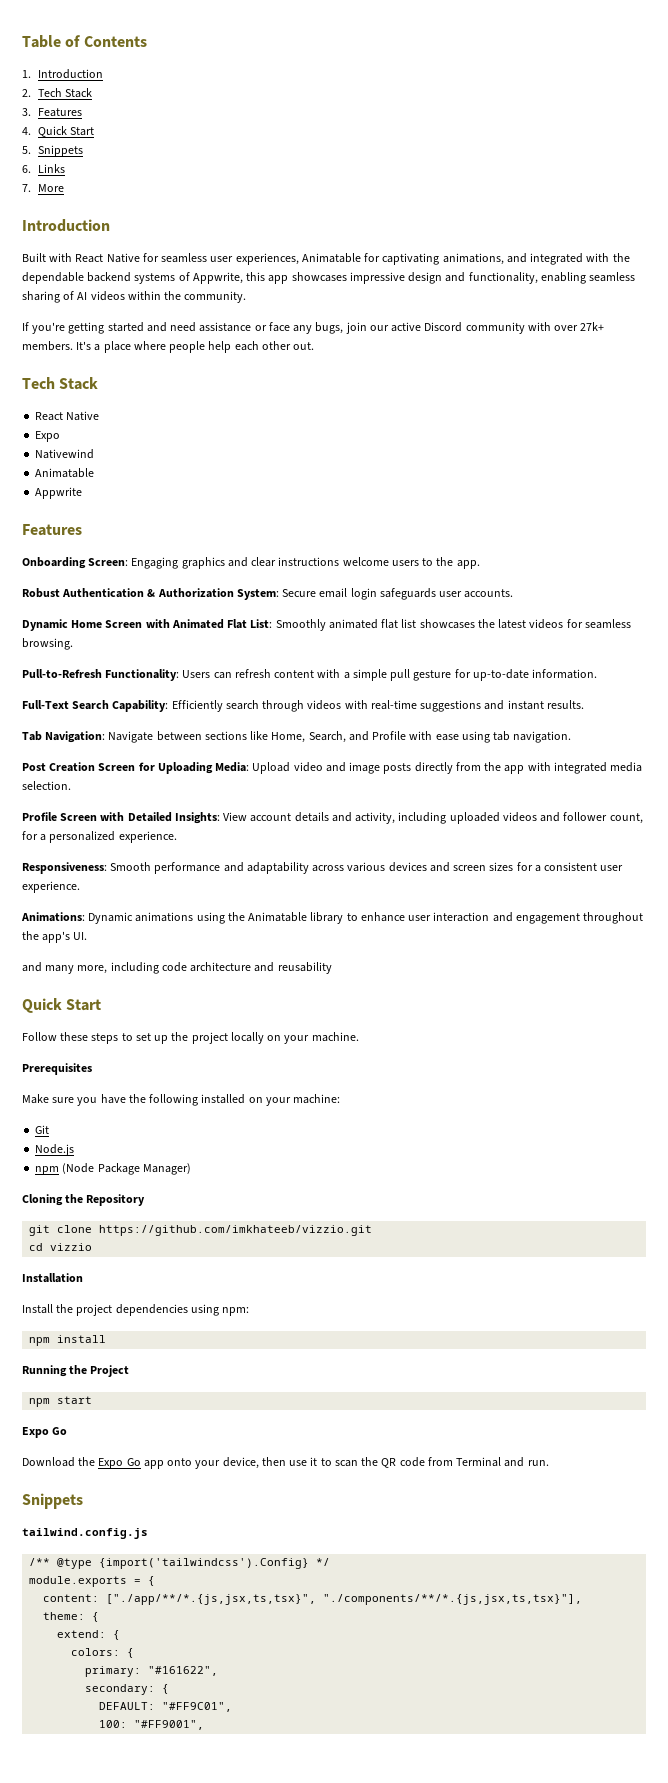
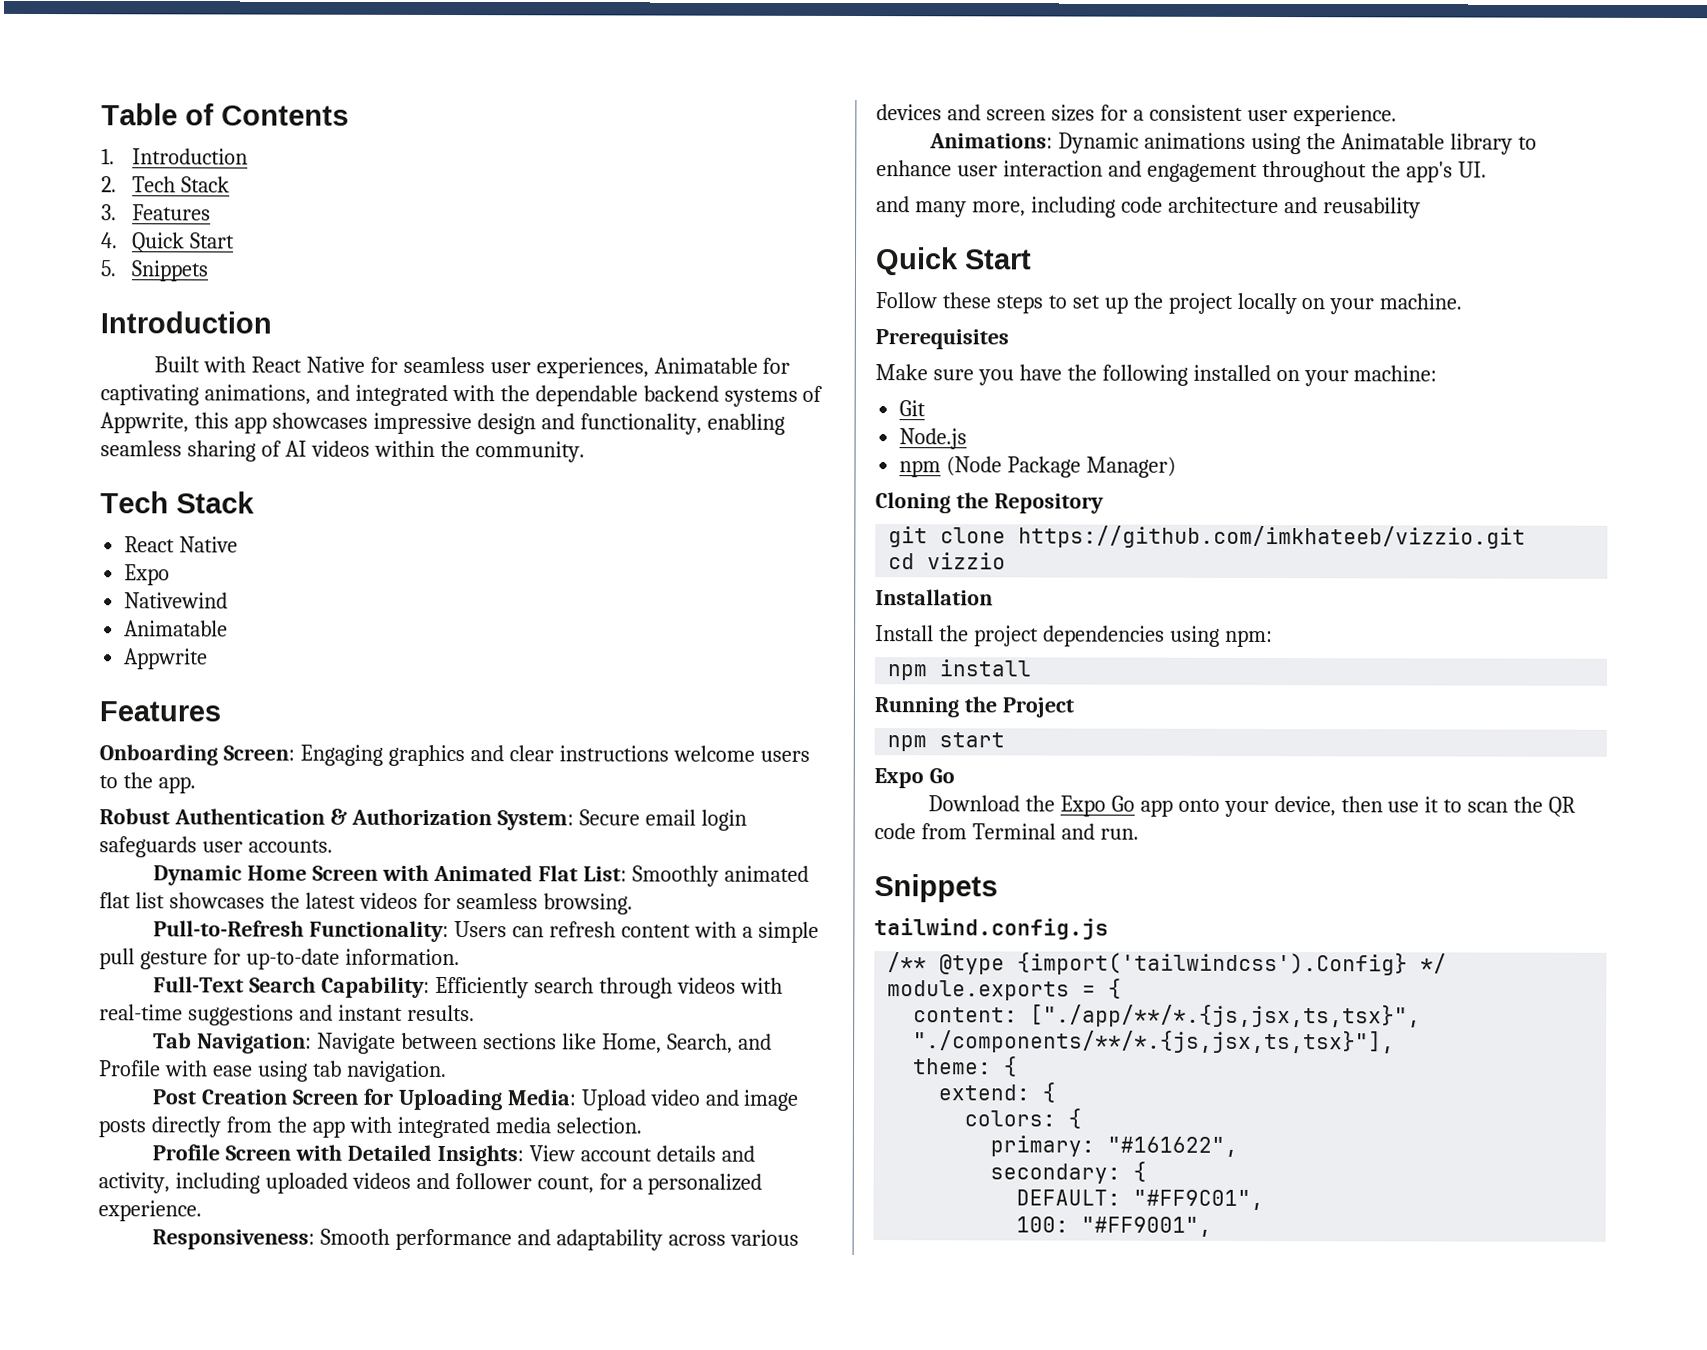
[22,164,65,173] [22,184,64,192] // 6. Links // 7. More -> (210, 271) none
[22,322,605,334] [22,341,315,353] // If you're getting started and need assistance or face any bugs, join our active Discord community with over 27k+ members. It's a place where people help each other out. -> (585, 452) none

